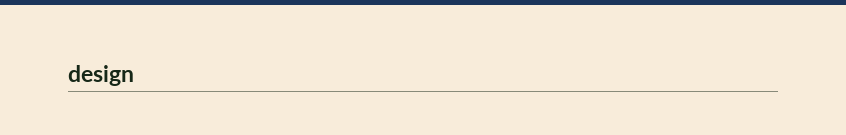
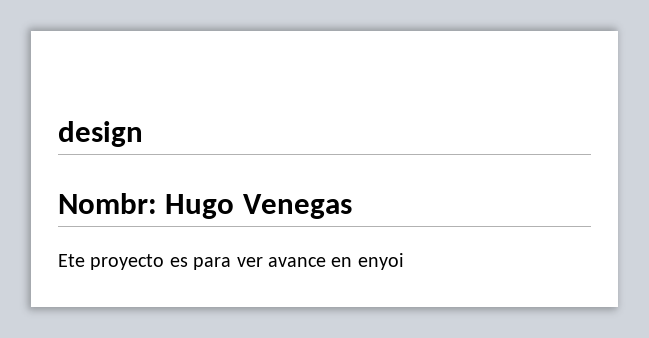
(134, 75) none -> [58,193,352,219] [58,253,404,270] // Nombr: Hugo Venegas // Ete proyecto es para ver avance en enyoi

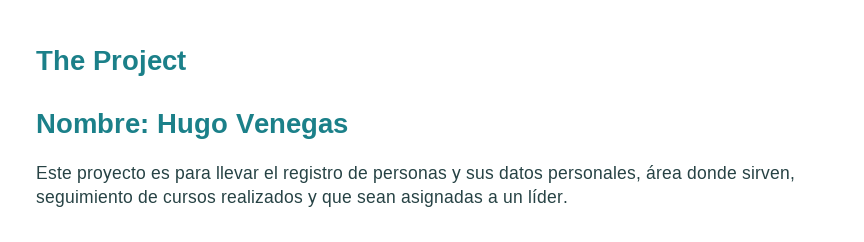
[58,121,143,147] [58,193,157,214] design // Nombr: -> [36,50,186,76] [36,113,149,133] The Project // Nombre:
[58,254,85,267] Ete -> [36,166,72,179] Este
[236,253,404,270] ver avance en enyoi -> [216,165,795,183] [36,189,568,207] llevar el registro de personas y sus datos personales, área donde sirven, seguimiento de cursos realizados y que sean asignadas a un líder.

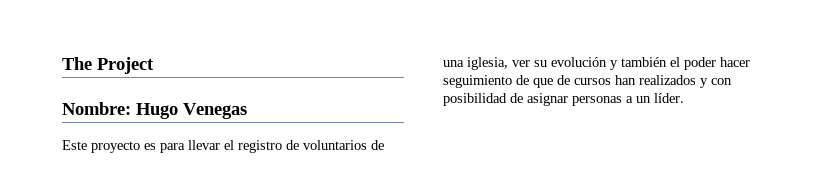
[373,165,795,183] [36,190,483,207] personas y sus datos personales, área donde sirven, seguimiento de cursos realizados y que sean asignadas -> [303,140,384,150] [443,57,750,70] [443,75,732,88] [443,93,622,106] voluntarios de una iglesia, ver su evolución y también el poder hacer seguimiento de que de cursos han realizados y con posibilidad de asignar personas

